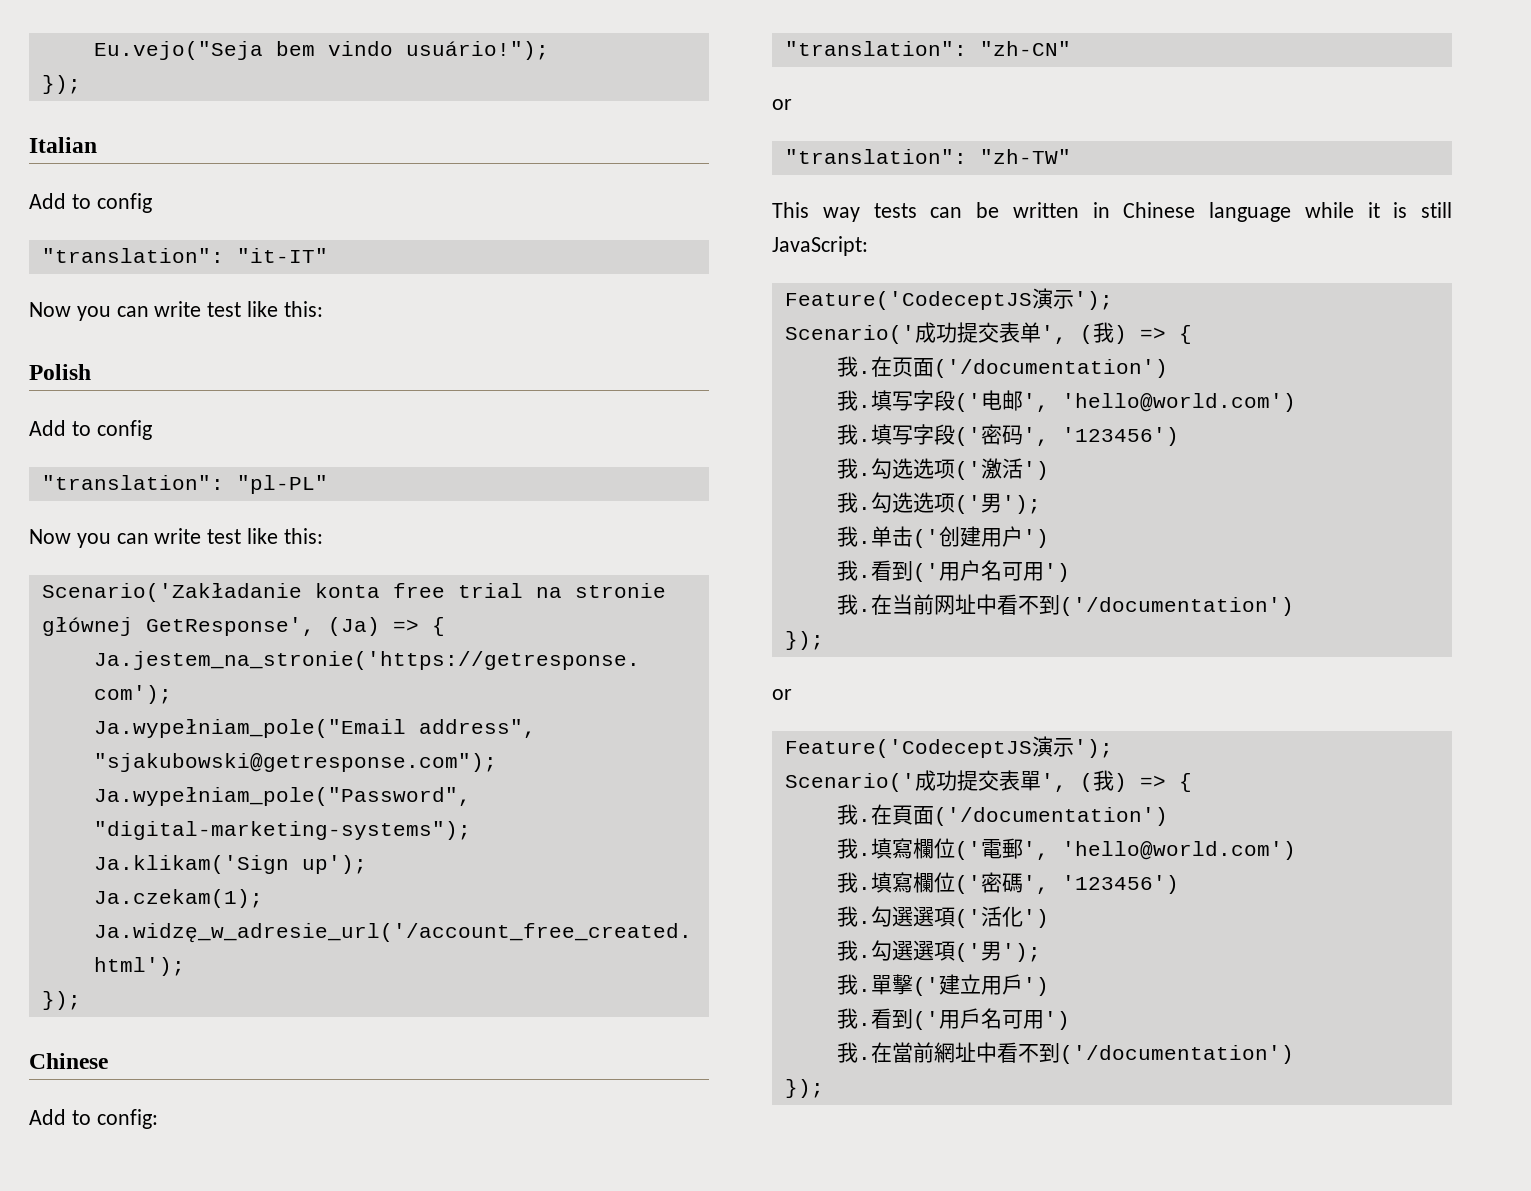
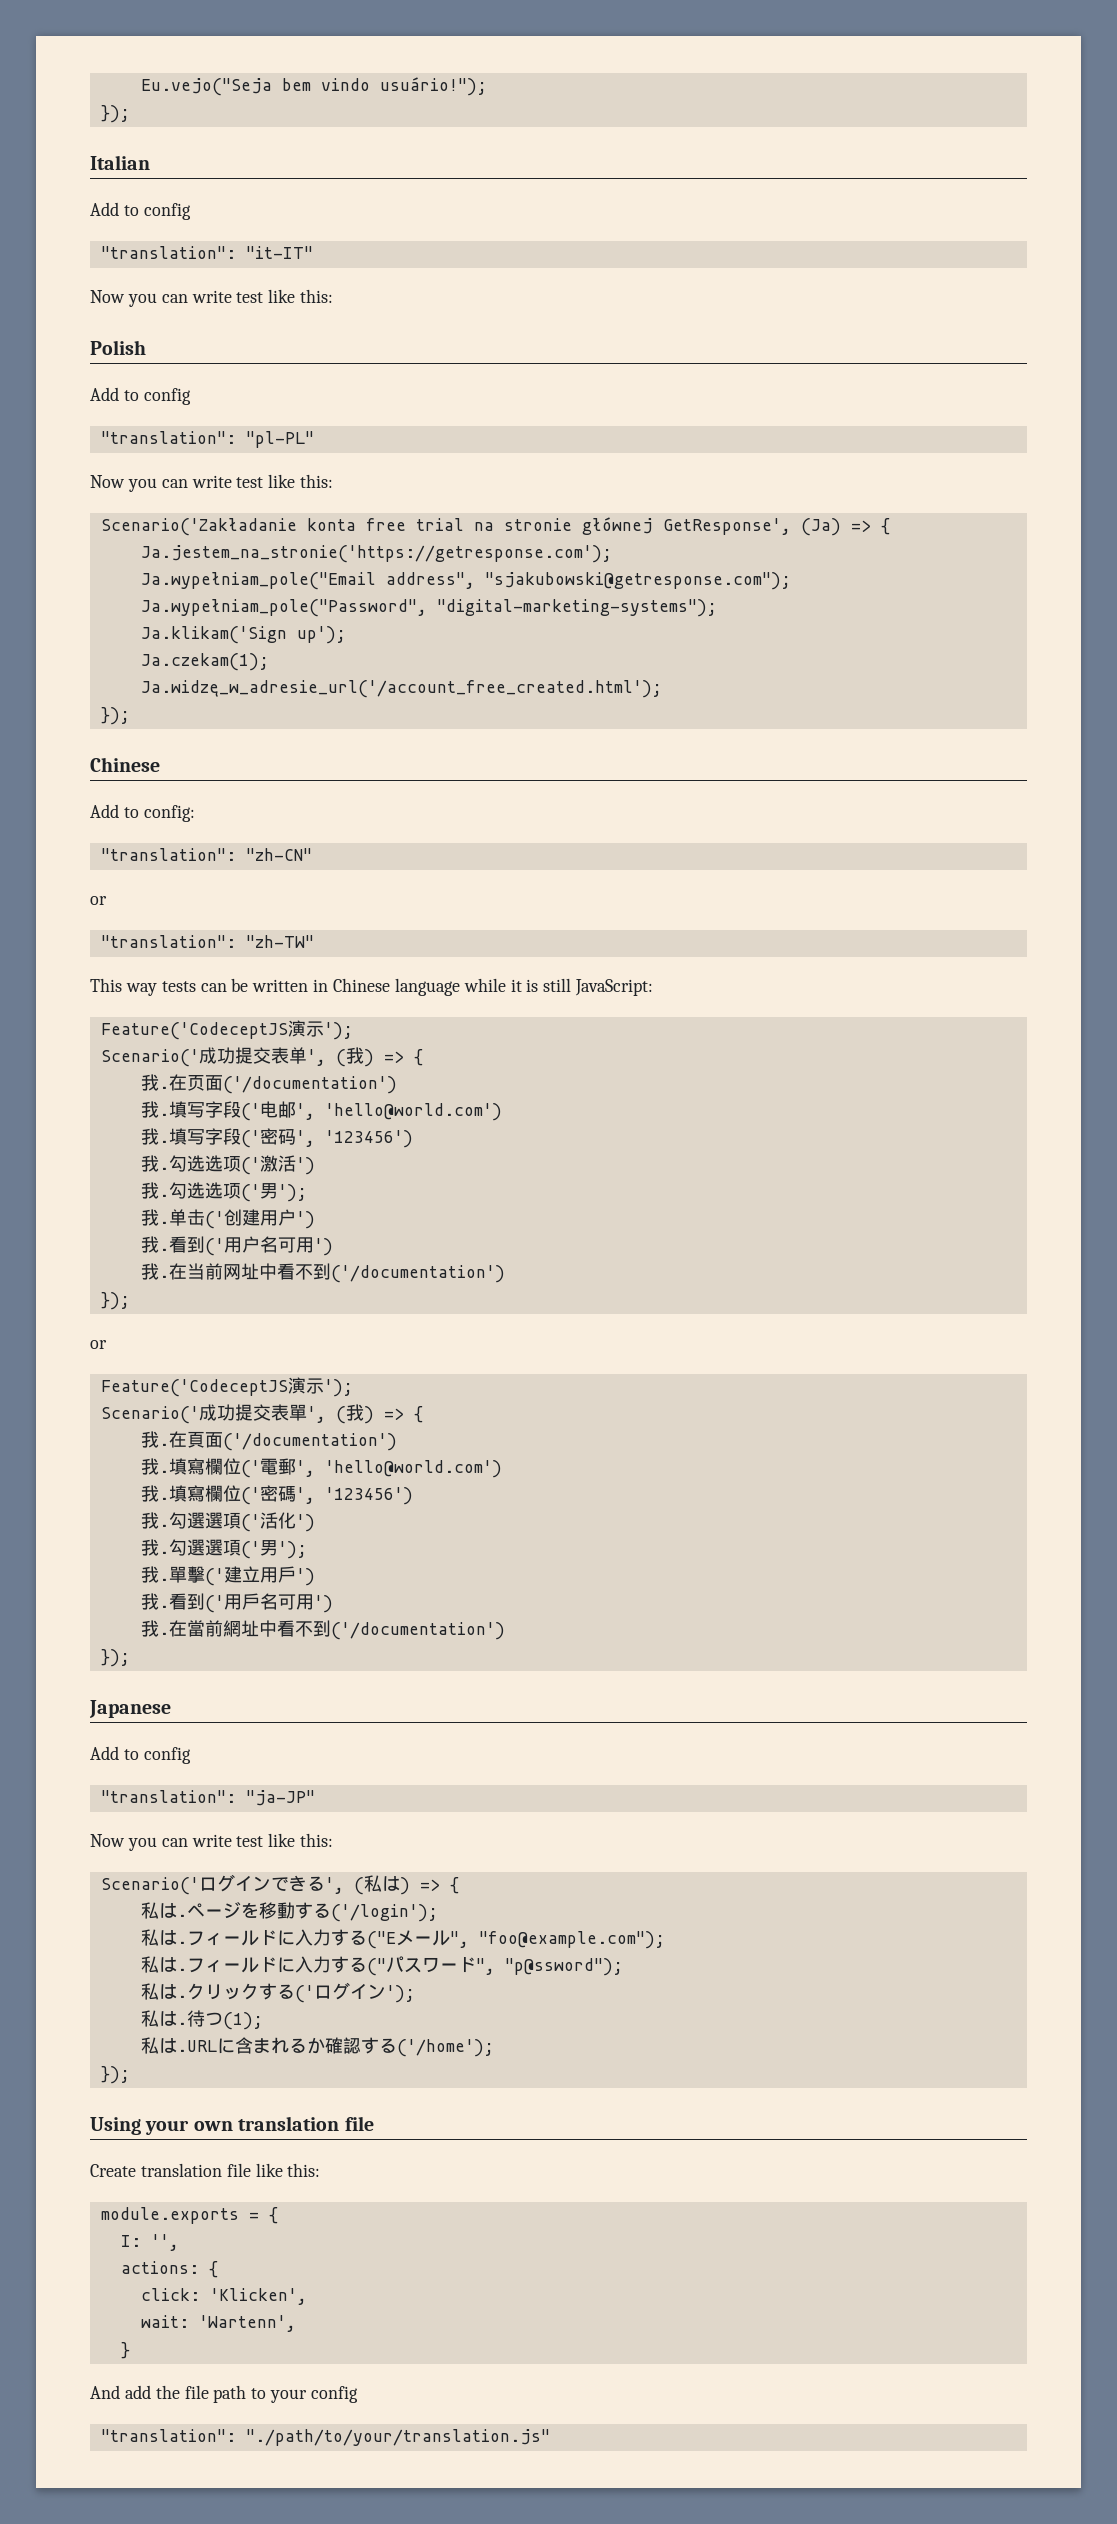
(824, 1088) none -> [89,1700,171,1718] [90,1746,191,1764] [100,1790,315,1806] [90,1833,334,1851] [100,1874,459,1895] [140,1902,438,1922] [140,1929,665,1949] [140,1956,623,1976] [140,1982,415,2003] [140,2010,263,2030] [140,2037,494,2057] [100,2066,130,2084] [90,2116,374,2135] [90,2163,321,2177] [100,2207,278,2224] [120,2234,179,2251] [120,2261,218,2278] [140,2288,307,2305] [140,2315,296,2332] [120,2342,130,2359] [90,2385,359,2403] [100,2429,550,2446] // Japanese // Add to config // "translation": "ja-JP" // Now you can write test like this: // Scenario('ログインできる', (私は) => { // 私は.ページを移動する('/login'); // 私は.フィールドに入力する("Eメール", "foo@example.com"); // 私は.フィールドに入力する("パスワード", "p@ssword"); // 私は.クリックする('ログイン'); // 私は.待つ(1); // 私は.URLに含まれるか確認する('/home'); // }); // Using your own translation file // Create translation file like this: // module.exports = { // I: '', // actions: { // click: 'Klicken', // wait: 'Wartenn', // } // And add the file path to your config // "translation": "./path/to/your/translation.js"

